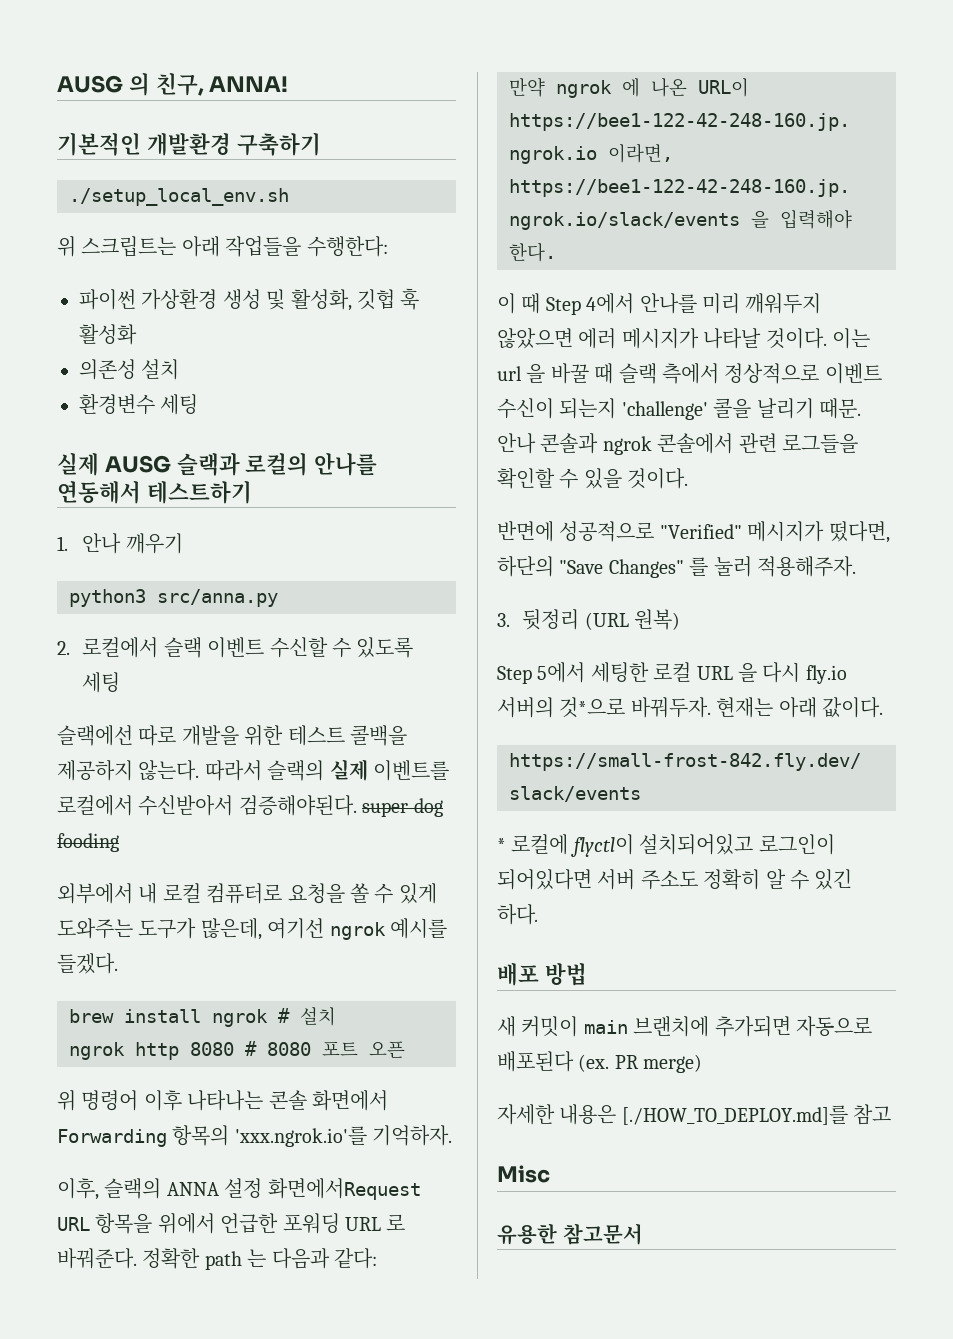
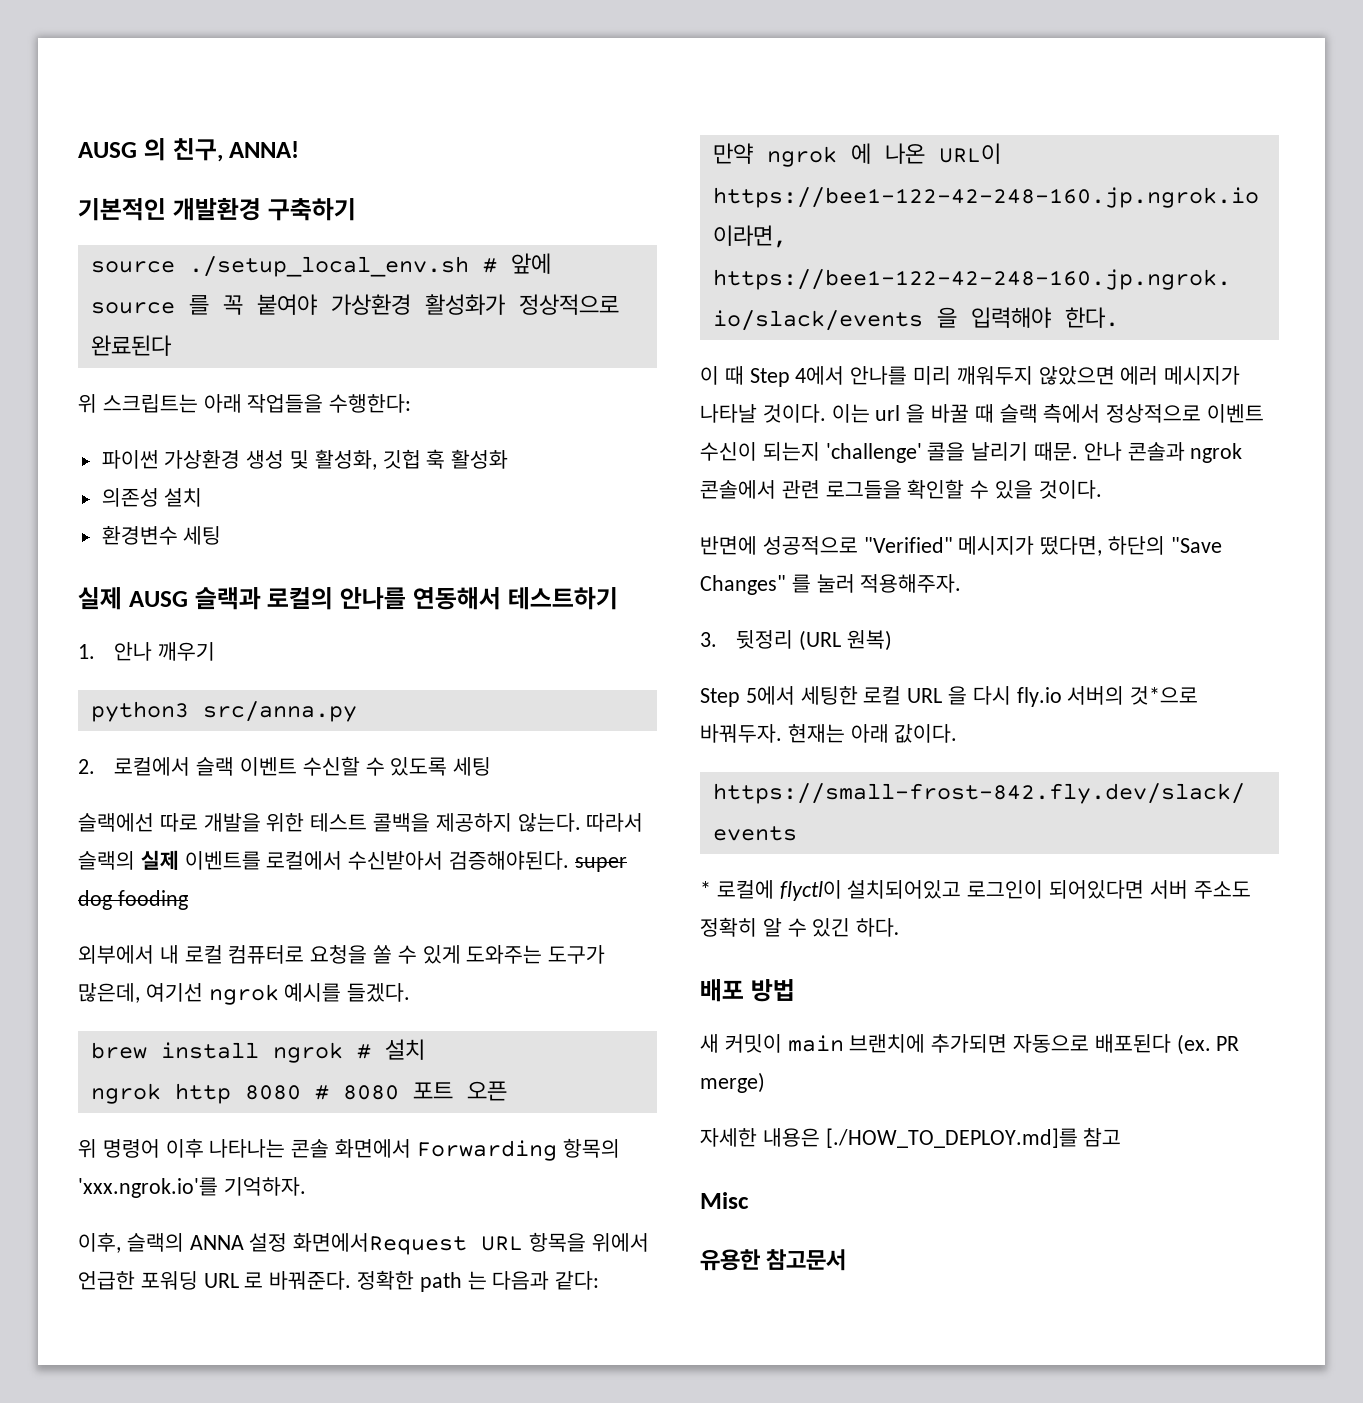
(321, 144) none -> [90,261,175,273] source
(289, 197) none -> [482,253,551,274] [90,294,619,315] [90,335,172,356] # 앞에 source 를 꼭 붙여야 가상환경 활성화가 정상적으로 완료된다

